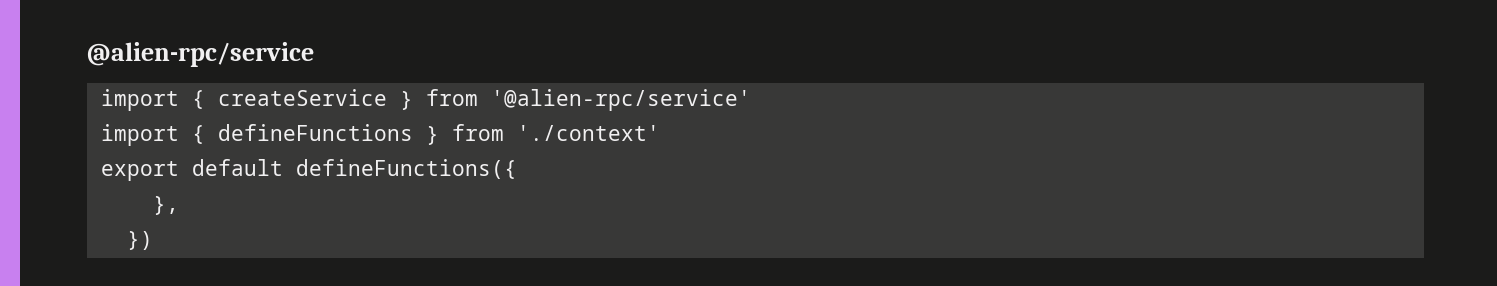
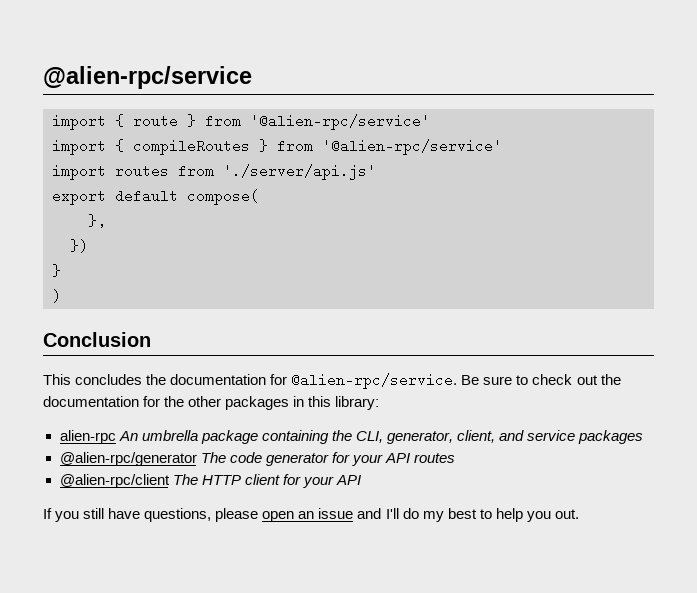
[217,89,387,106] createService -> [133,114,178,128] route
[217,124,660,145] defineFunctions } from './context' -> [133,139,502,155] [52,164,376,180] compileRoutes } from '@alien-rpc/service' // import routes from './server/api.js'
[295,159,517,179] defineFunctions({ -> [187,189,259,205] compose(
(153, 240) none -> [52,264,61,277] [52,289,61,303] [43,332,151,347] [43,373,621,389] [43,396,380,410] [59,430,644,444] [59,452,455,466] [59,474,361,488] [43,508,579,522] // } // ) // Conclusion // This concludes the documentation for @alien-rpc/service. Be sure to check out the documentation for the other packages in this library: // alien-rpc An umbrella package containing the CLI, generator, client, and service packages // @alien-rpc/generator The code generator for your API routes // @alien-rpc/client The HTTP client for your API // If you still have questions, please open an issue and I'll do my best to help you out.

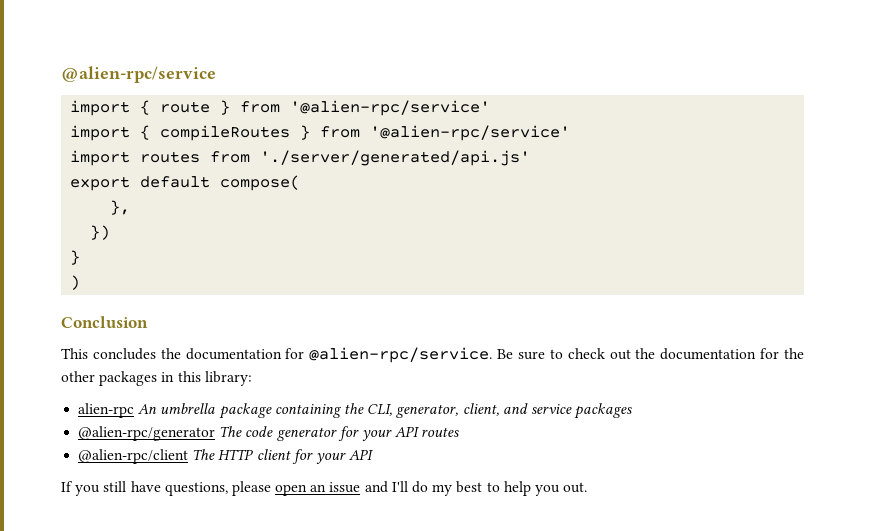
[223,164,376,180] './server/api.js' -> [260,150,531,166] './server/generated/api.js'

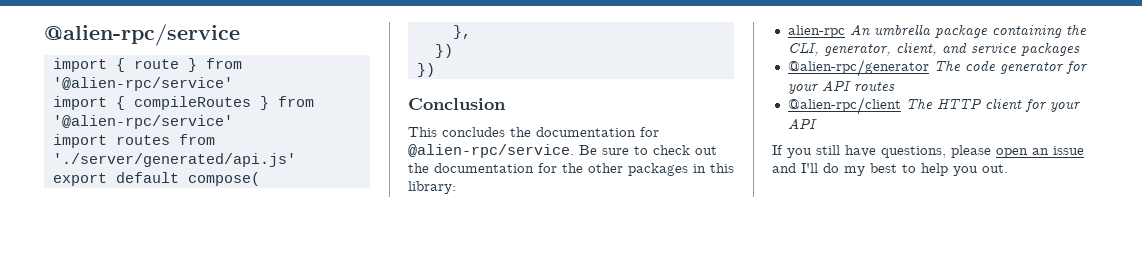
[70,250,81,265] [70,275,81,290] } // ) -> [416,63,435,77] })

